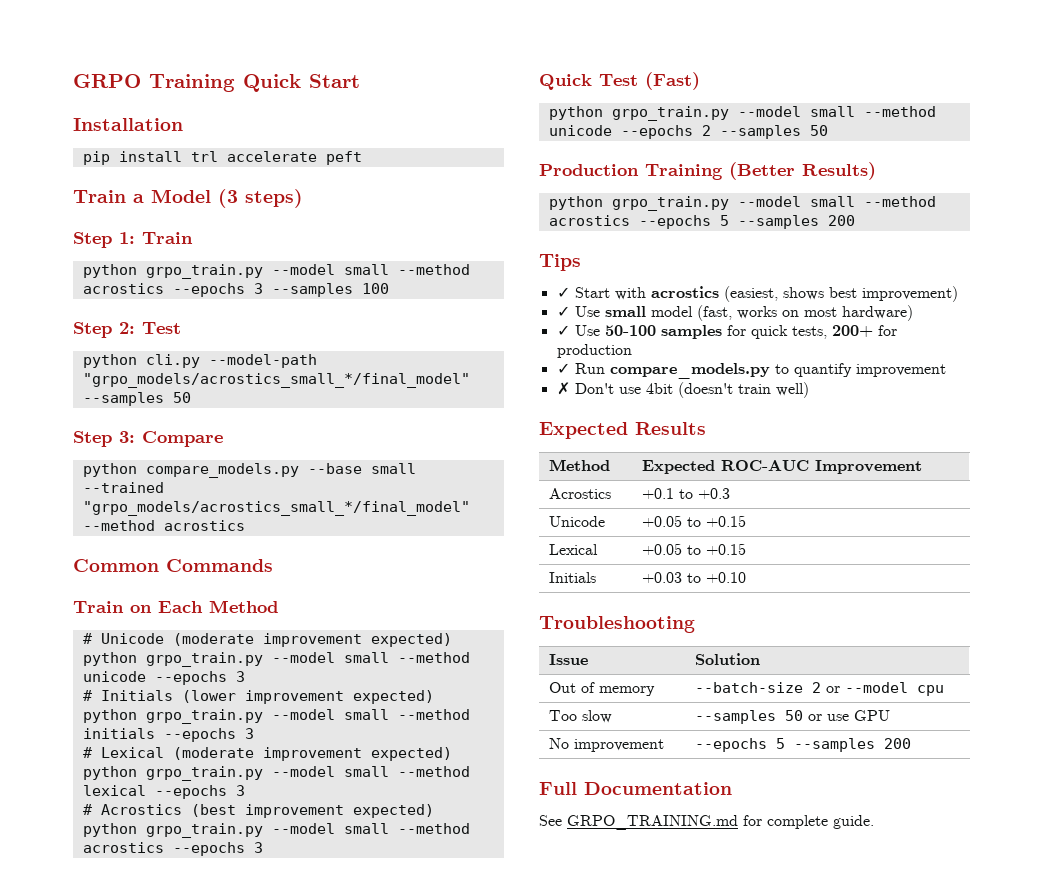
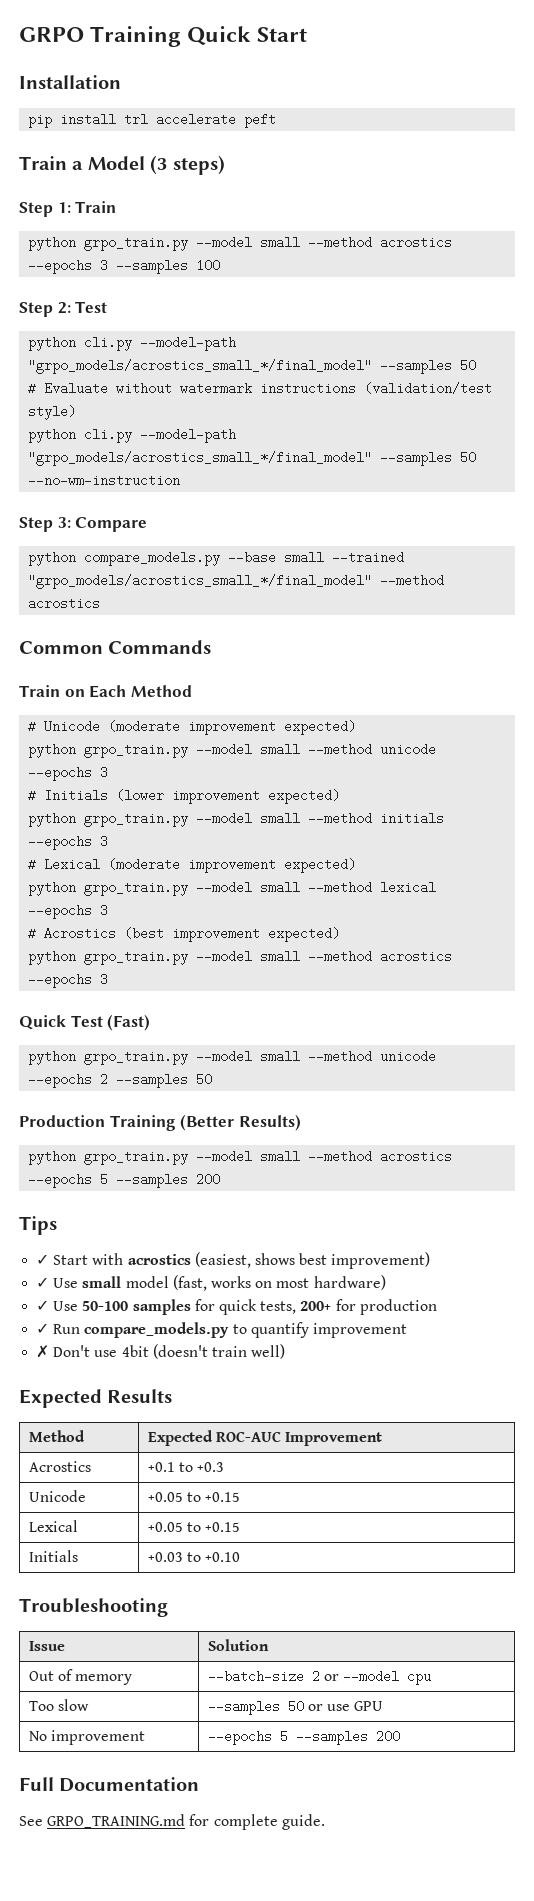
(191, 397) none -> [28,382,493,395] [28,405,77,420] [28,428,237,443] [28,451,477,466] [28,474,181,487] // # Evaluate without watermark instructions (validation/test style) // python cli.py --model-path "grpo_models/acrostics_small_*/final_model" --samples 50 --no-wm-instruction

